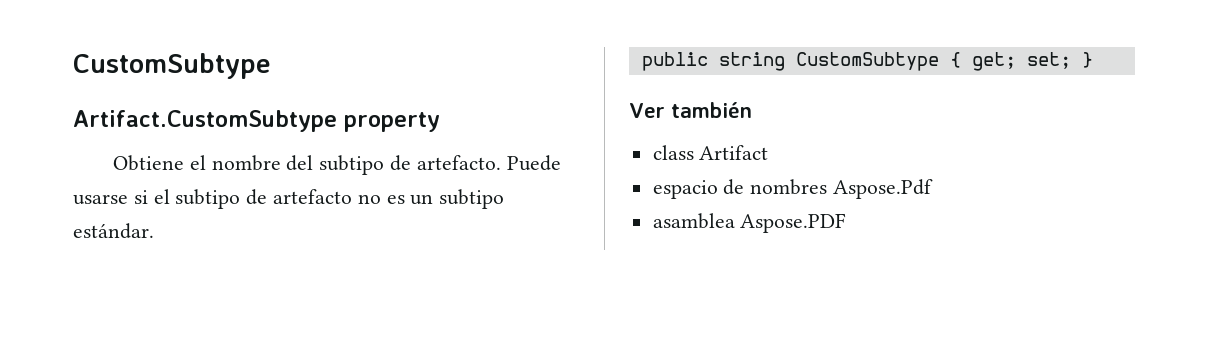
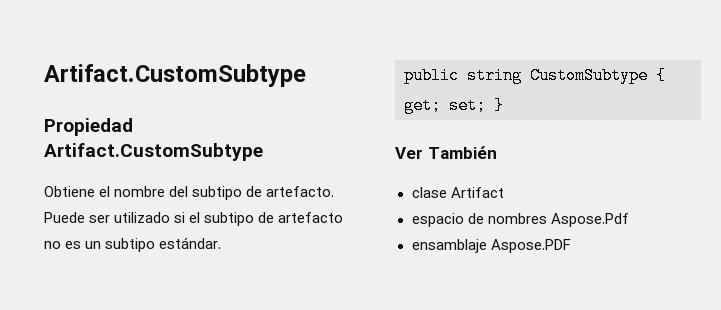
[73,53,271,79] [73,110,440,132] CustomSubtype // Artifact.CustomSubtype property -> [44,64,306,87] [44,118,133,136] [44,143,263,161] Artifact.CustomSubtype // Propiedad Artifact.CustomSubtype
[73,194,128,205] usarse -> [89,212,171,223] ser utilizado
[670,102,752,118] [652,145,694,160] también // class -> [427,146,497,159] [411,187,447,198] También // clase
[652,213,735,229] asamblea -> [411,239,487,253] ensamblaje

